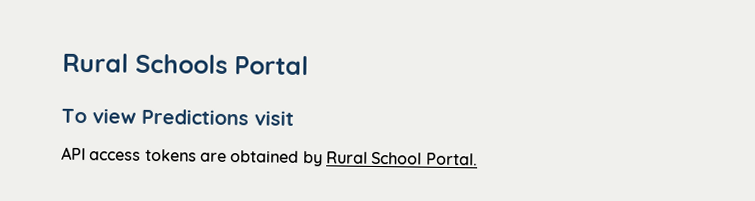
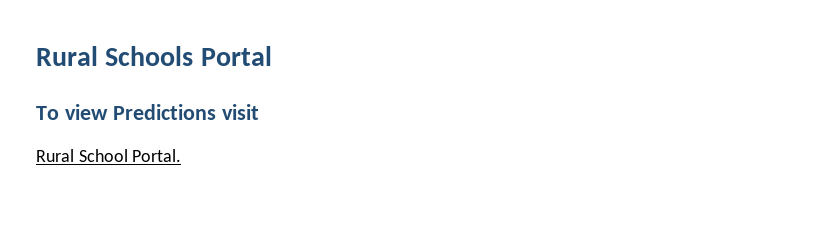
[61,146,323,167] API access tokens are obtained by -> (259, 112) none

